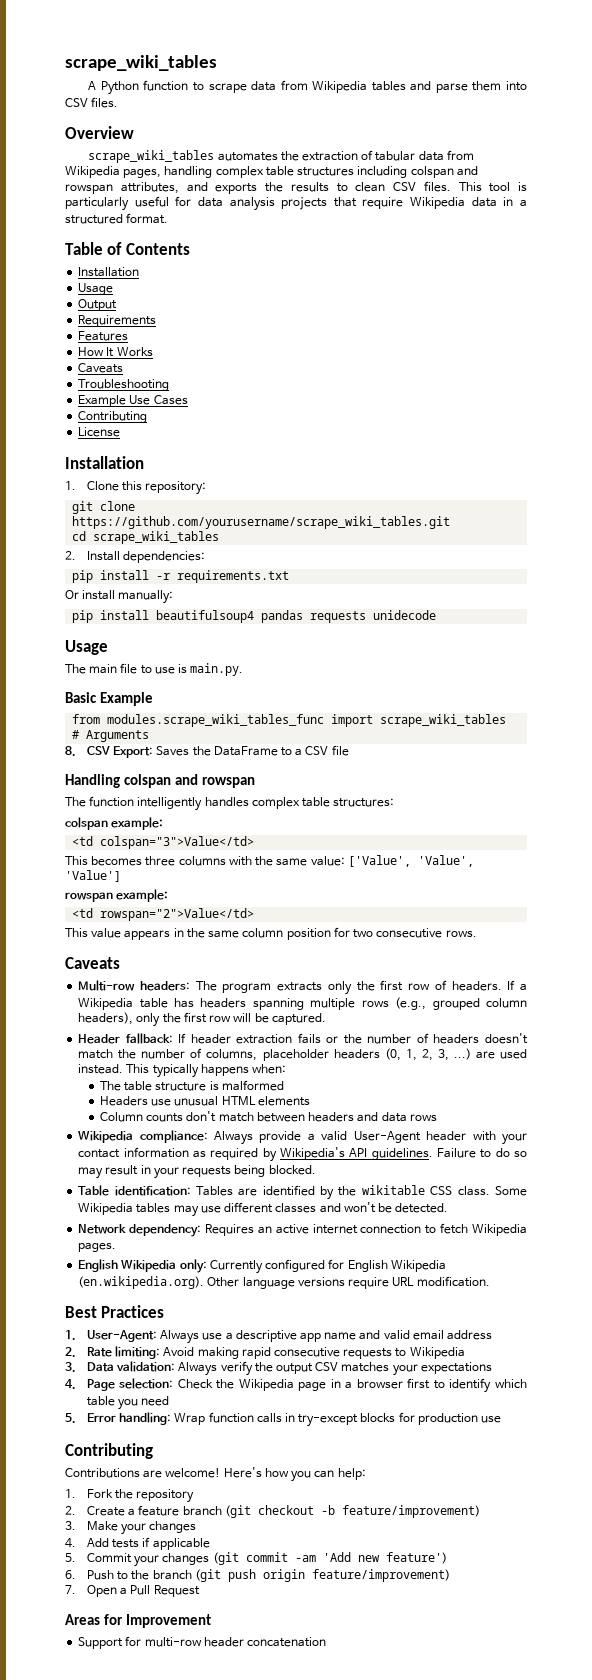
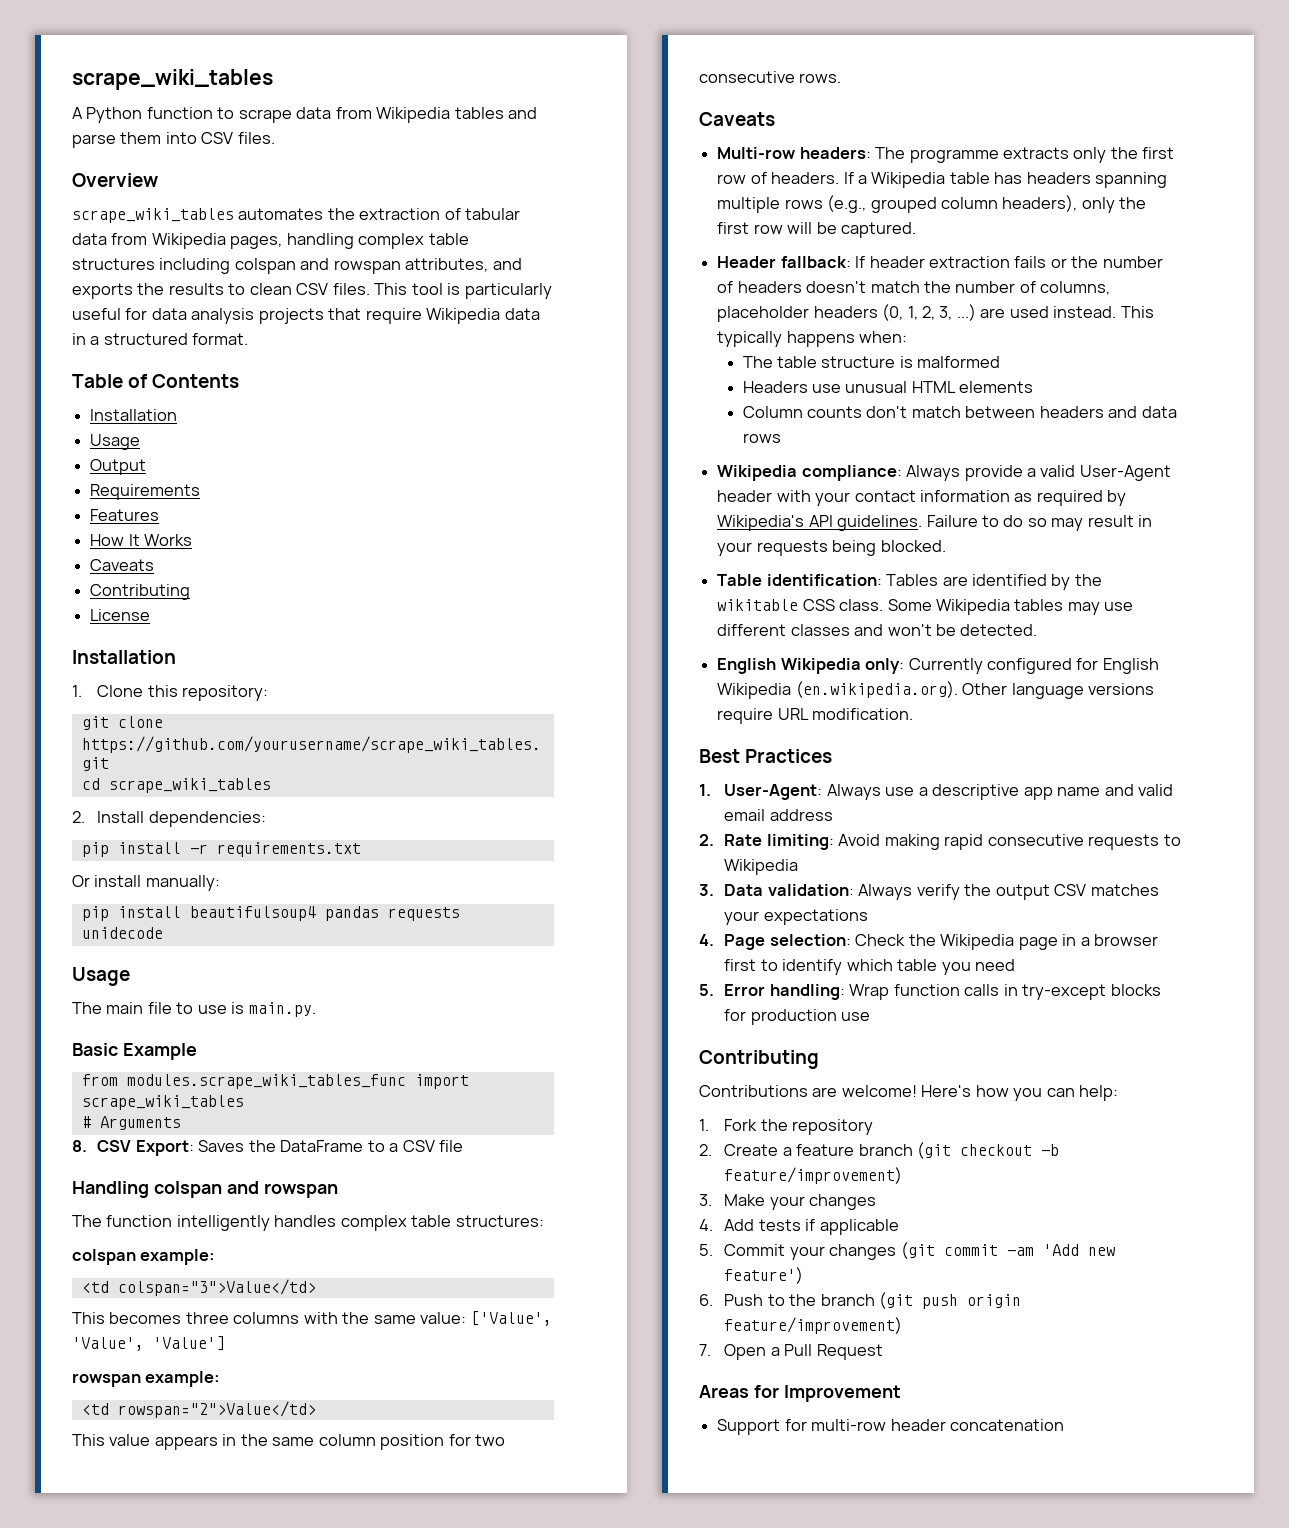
[78,379,170,391] [78,395,188,407] // Troubleshooting // Example Use Cases -> (155, 565) none
[222,983,272,993] program -> [909,149,999,163] programme
[78,1223,527,1237] [78,1242,117,1252] // Network dependency: Requires an active internet connection to fetch Wikipedia pages. -> (1038, 630) none

